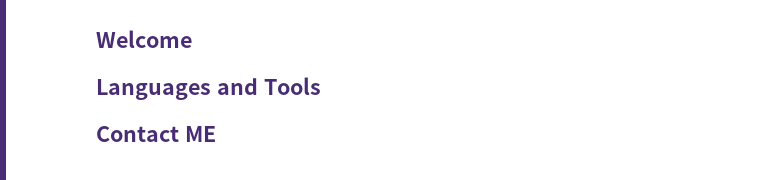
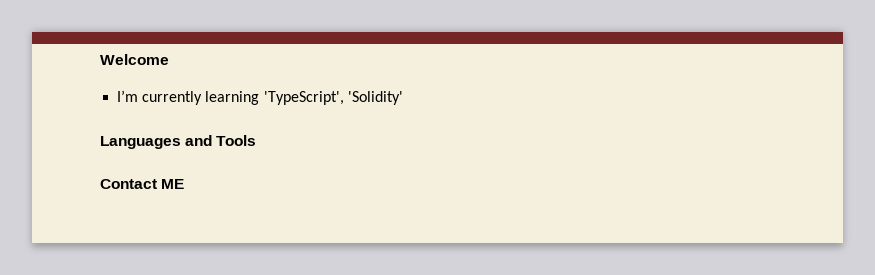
(192, 39) none -> [117,90,403,105] // I’m currently learning 'TypeScript', 'Solidity'

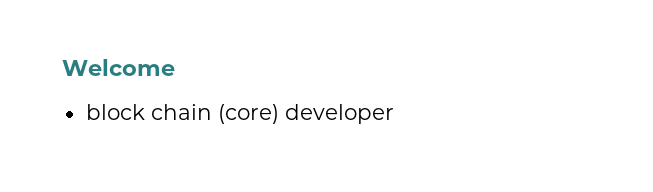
[117,90,403,105] [100,135,257,149] [100,179,185,189] I’m currently learning 'TypeScript', 'Solidity' // Languages and Tools // Contact ME -> [85,104,394,124] block chain (core) developer

